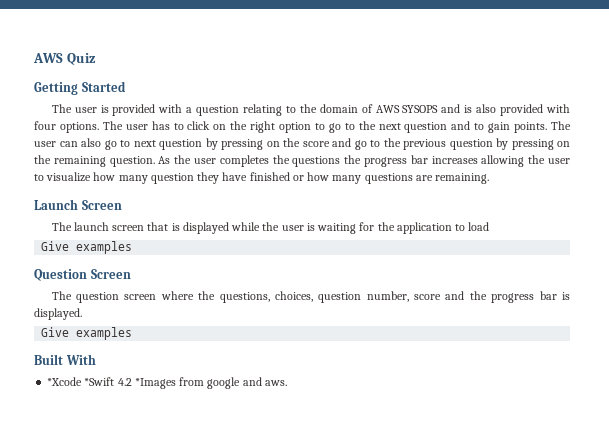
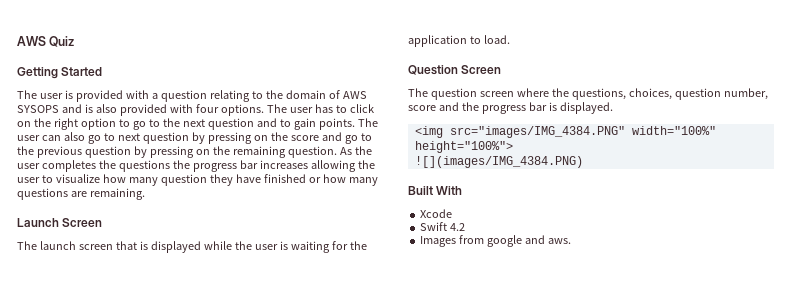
[468,222,490,231] [41,241,133,254] load // Give examples -> [483,35,510,44] load.
[41,327,133,340] Give examples -> [414,126,716,138] [414,141,513,153] [414,156,583,168] <img src="images/IMG_4384.PNG" width="100%" height="100%"> // ![](images/IMG_4384.PNG)
[47,377,115,386] *Xcode *Swift -> [420,209,453,218] [420,222,448,231] Xcode // Swift
[134,378,176,389] *Images -> [420,236,457,247] // Images

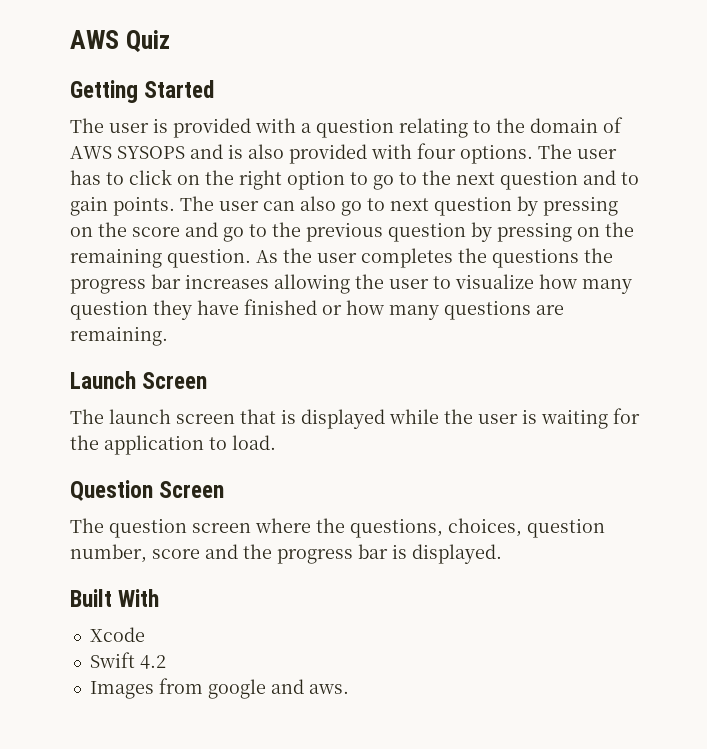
[414,126,716,138] [414,141,513,153] [414,156,583,168] // <img src="images/IMG_4384.PNG" width="100%" height="100%"> // ![](images/IMG_4384.PNG) -> (502, 554) none

